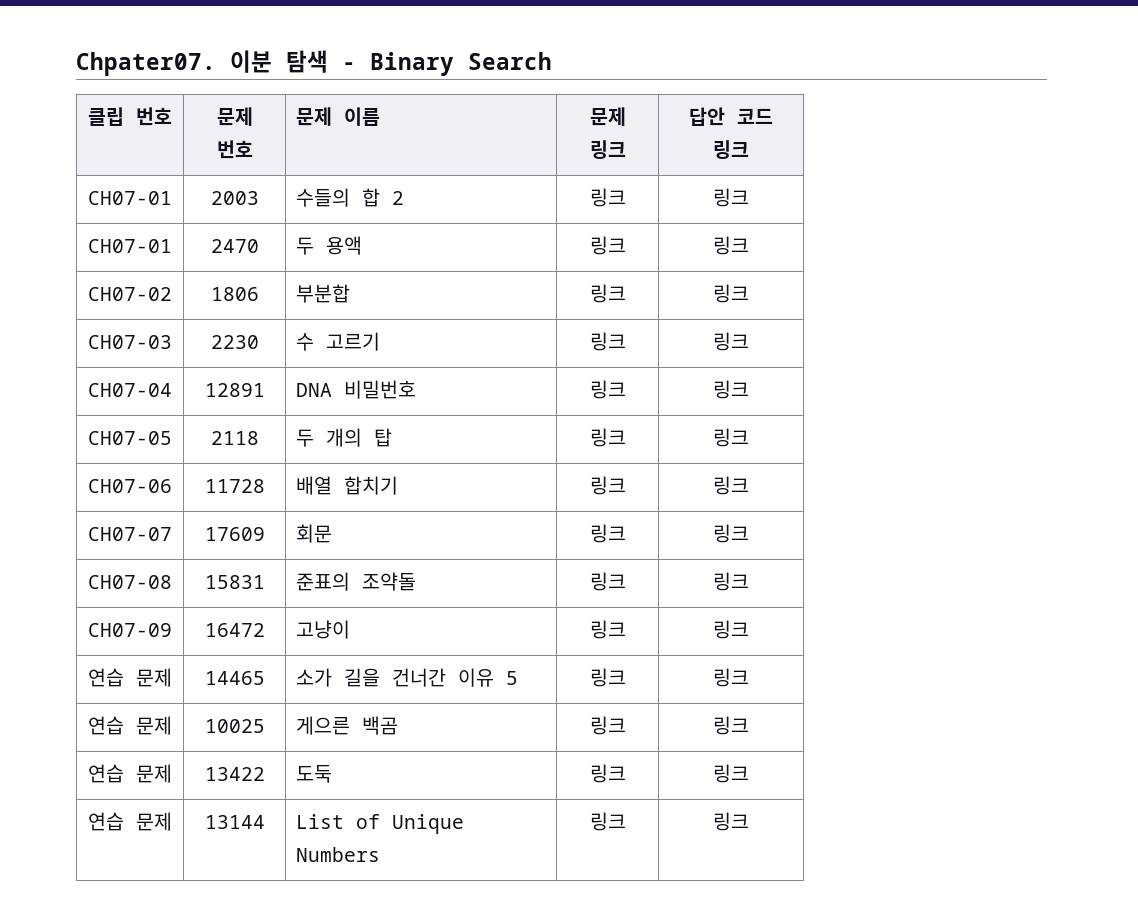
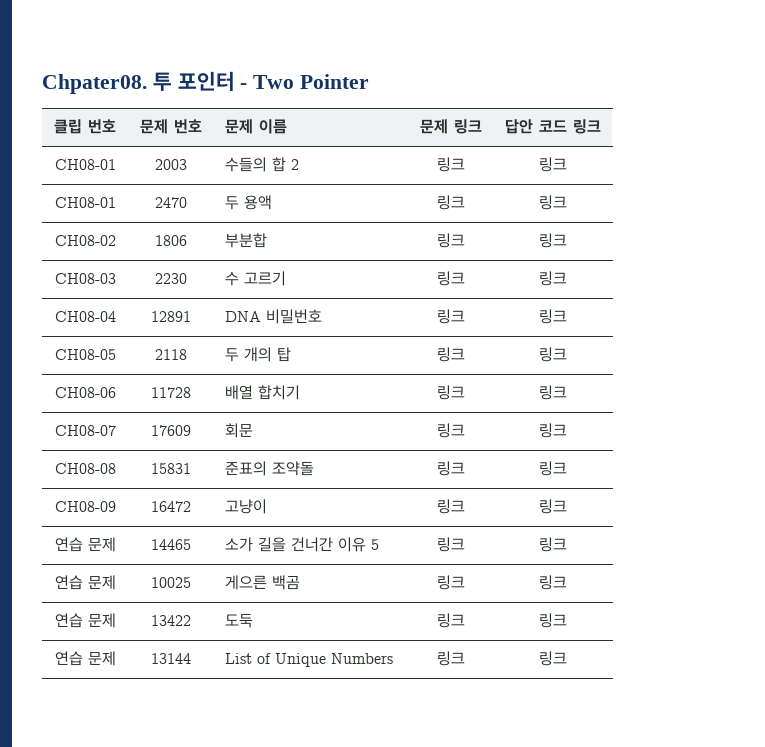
[76,50,552,76] Chpater07. 이분 탐색 - Binary Search -> [42,71,370,94] Chpater08. 투 포인터 - Two Pointer
[88,191,172,205] CH07-01 -> [54,159,116,170] CH08-01
[88,239,172,253] CH07-01 -> [54,197,116,208] CH08-01
[88,287,172,301] CH07-02 -> [54,235,116,246] CH08-02
[88,335,172,349] CH07-03 -> [54,273,116,284] CH08-03
[88,383,172,397] CH07-04 -> [54,311,116,322] CH08-04
[88,431,172,445] CH07-05 -> [54,349,116,360] CH08-05
[88,479,172,493] CH07-06 -> [54,387,116,398] CH08-06
[88,527,172,541] CH07-07 -> [54,425,116,436] CH08-07
[88,575,172,589] CH07-08 -> [54,463,116,474] CH08-08
[88,623,172,637] CH07-09 -> [54,501,116,512] CH08-09

